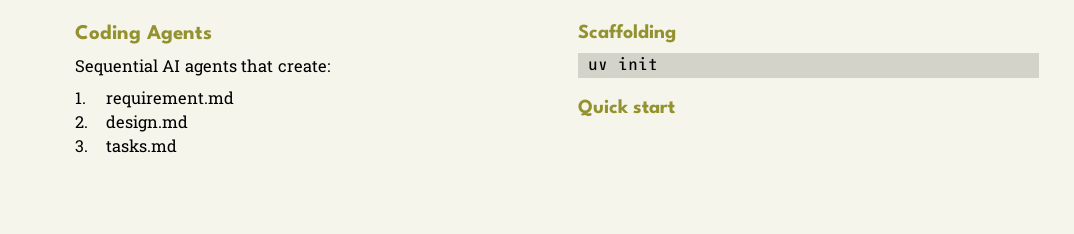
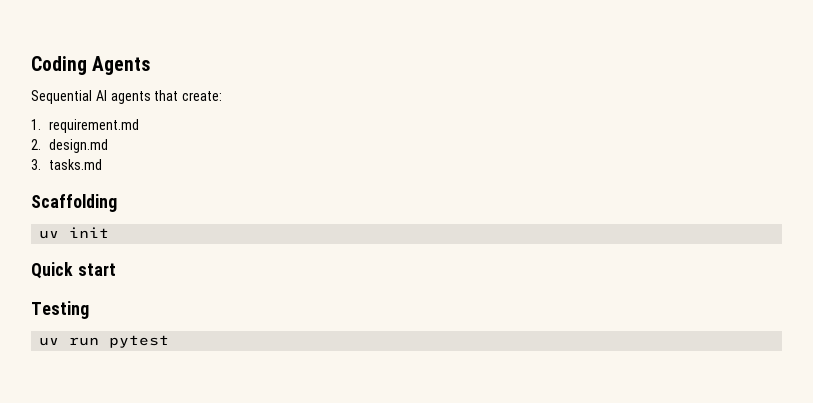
(676, 107) none -> [31,301,89,319] [39,335,170,348] // Testing // uv run pytest

